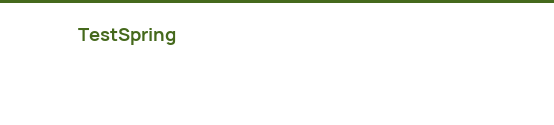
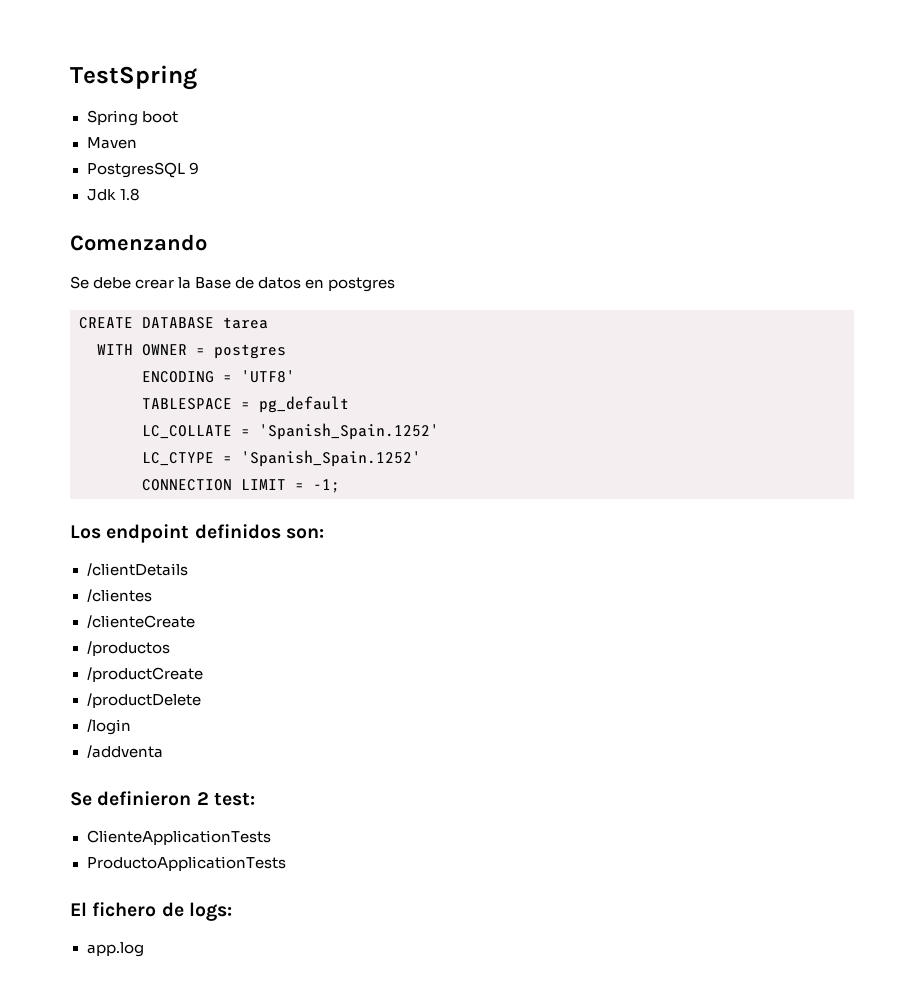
(176, 36) none -> [86,110,178,126] [86,137,137,149] [86,162,199,178] [86,188,140,201] [70,234,207,251] [70,276,396,292] [79,317,268,329] [97,344,286,359] [142,370,295,383] [142,396,349,413] [142,423,439,440] [142,450,421,467] [142,479,340,493] [70,524,324,543] [86,563,188,576] [86,589,152,602] [86,615,195,628] [86,641,170,656] [86,667,203,682] [86,693,201,708] [86,719,131,735] [86,745,163,758] [70,791,255,806] [86,830,271,845] [86,856,286,871] [70,902,232,921] [86,942,144,957] // Spring boot // Maven // PostgresSQL 9 // Jdk 1.8 // Comenzando // Se debe crear la Base de datos en postgres // CREATE DATABASE tarea // WITH OWNER = postgres // ENCODING = 'UTF8' // TABLESPACE = pg_default // LC_COLLATE = 'Spanish_Spain.1252' // LC_CTYPE = 'Spanish_Spain.1252' // CONNECTION LIMIT = -1; // Los endpoint definidos son: // /clientDetails // /clientes // /clienteCreate // /productos // /productCreate // /productDelete // /login // /addventa // Se definieron 2 test: // ClienteApplicationTests // ProductoApplicationTests // El fichero de logs: // app.log

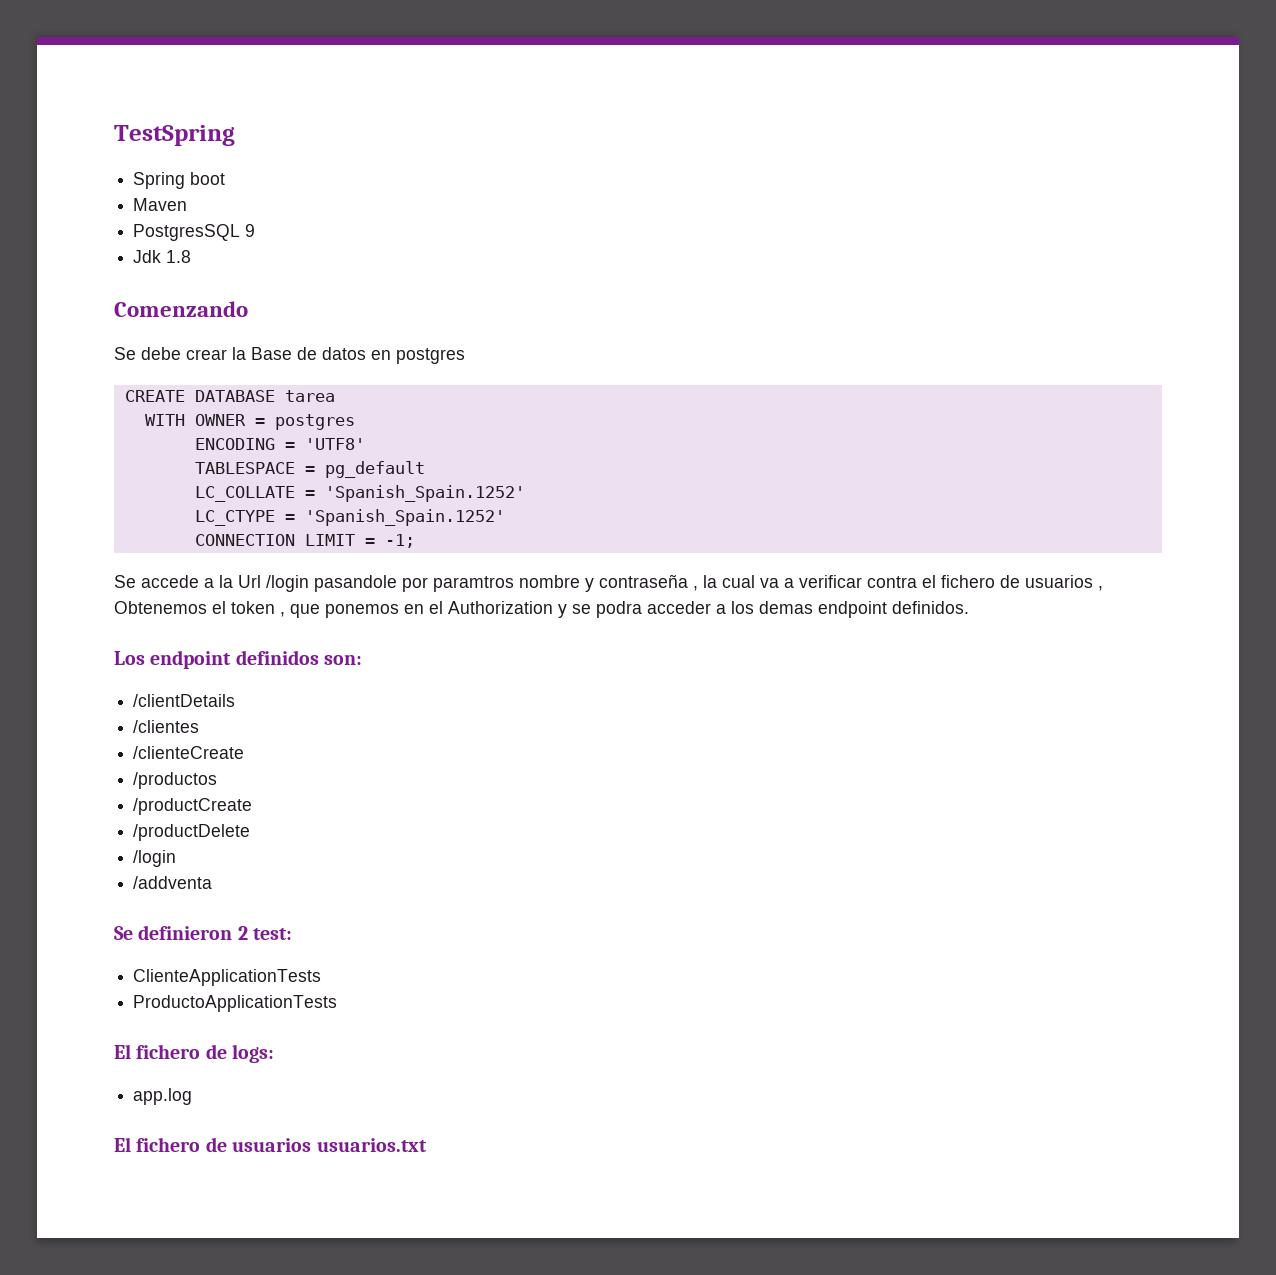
(340, 486) none -> [114,574,1103,592] [114,601,969,618] // Se accede a la Url /login pasandole por paramtros nombre y contraseña , la cual va a verificar contra el fichero de usuarios , Obtenemos el token , que ponemos en el Authorization y se podra acceder a los demas endpoint definidos.
(144, 949) none -> [114,1137,427,1152] // El fichero de usuarios usuarios.txt

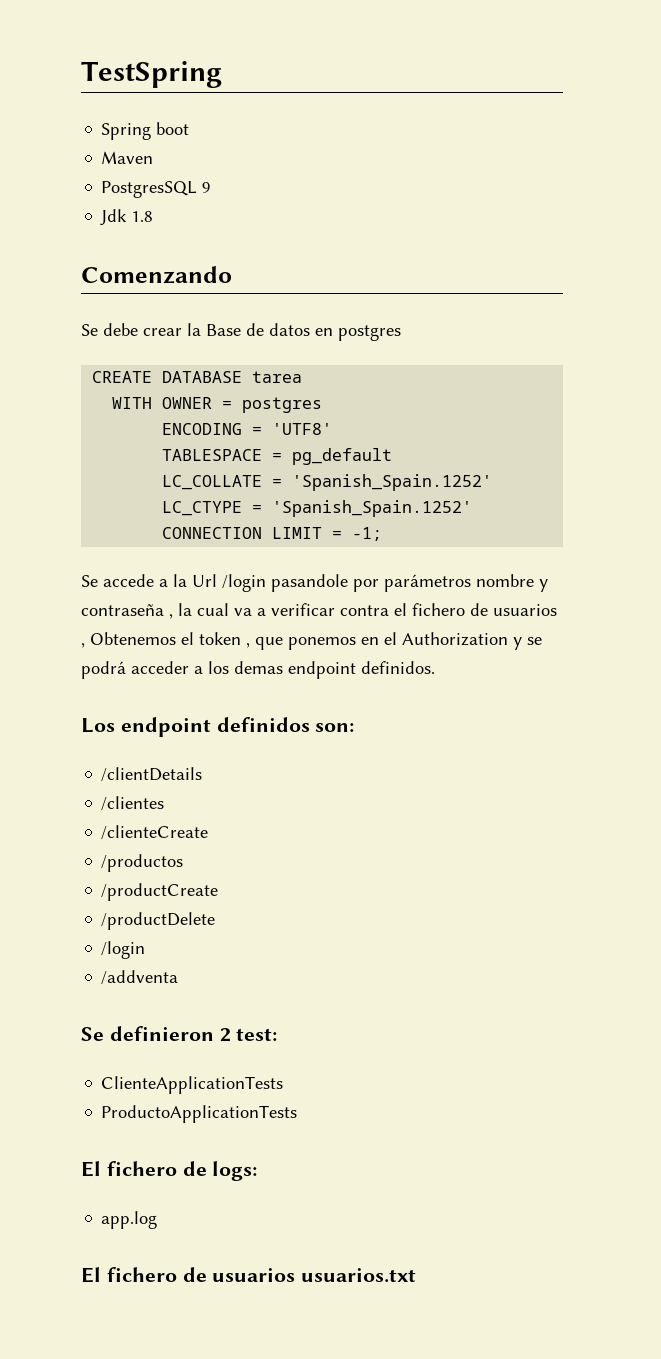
[433,576,514,592] paramtros -> [384,574,471,592] parámetros
[596,601,642,618] podra -> [81,661,126,679] podrá

